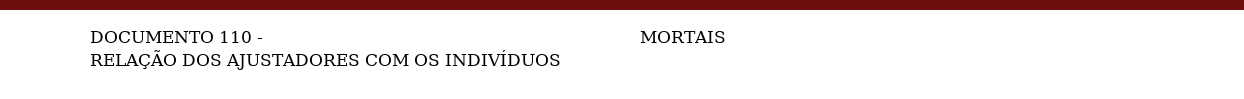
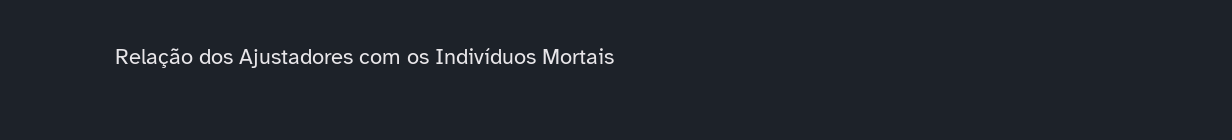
[90,31,263,43] [90,50,561,70] [640,31,726,43] DOCUMENTO 110 - // RELAÇÃO DOS AJUSTADORES COM OS INDIVÍDUOS MORTAIS -> [115,48,614,68] Relação dos Ajustadores com os Indivíduos Mortais

